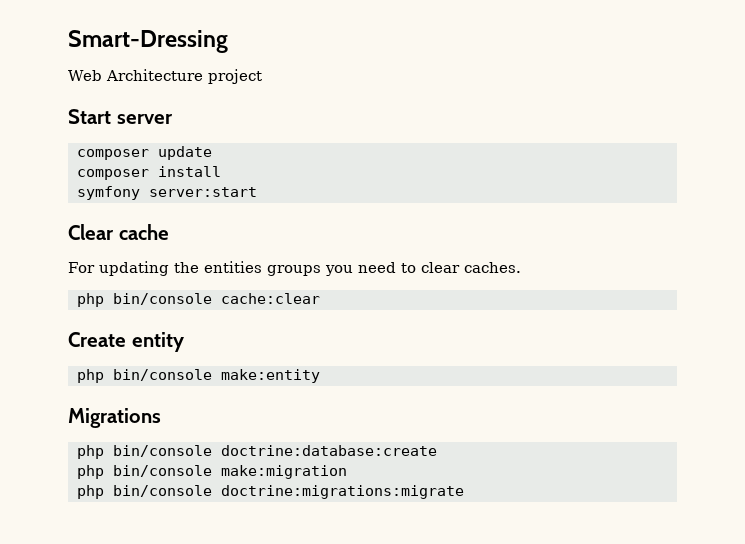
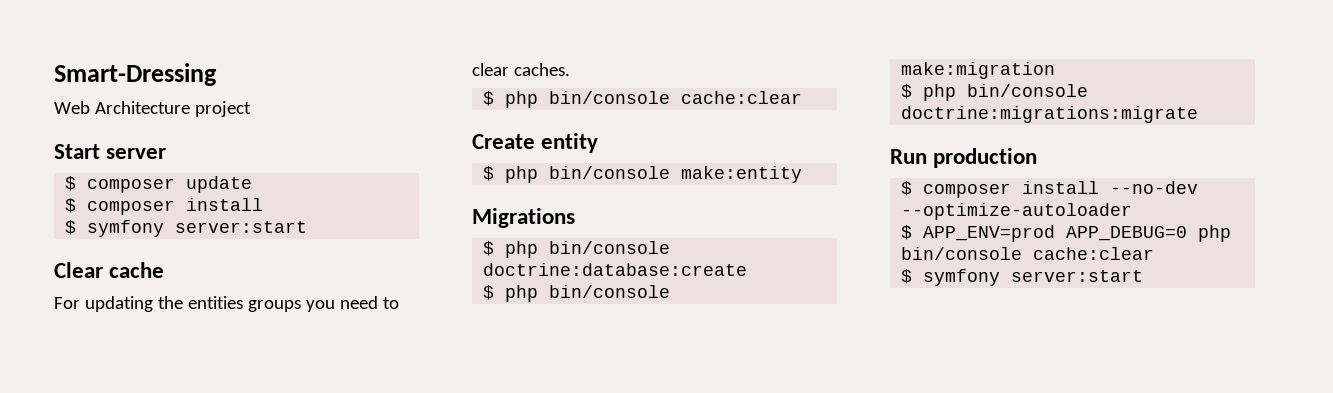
(173, 119) none -> [65,176,77,191] $
(212, 153) none -> [65,198,77,213] $
(221, 171) none -> [65,220,77,235] $
(521, 267) none -> [483,91,495,106] $
(184, 342) none -> [483,166,495,181] $
(161, 418) none -> [483,241,495,256] $
(437, 450) none -> [483,285,495,300] $
(347, 472) none -> [901,84,913,99] $
(464, 492) none -> [890,148,1038,168] [901,181,1199,198] [901,203,1133,220] [901,225,1232,242] [901,247,1155,260] [901,269,1144,286] // Run production // $ composer install --no-dev --optimize-autoloader // $ APP_ENV=prod APP_DEBUG=0 php bin/console cache:clear // $ symfony server:start

